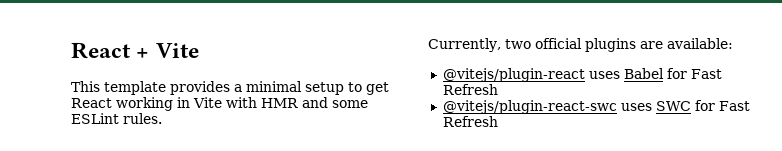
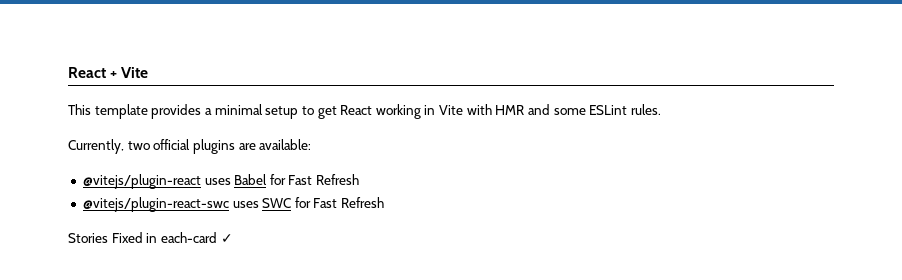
(498, 121) none -> [68,232,233,243] // Stories Fixed in each-card ✓

